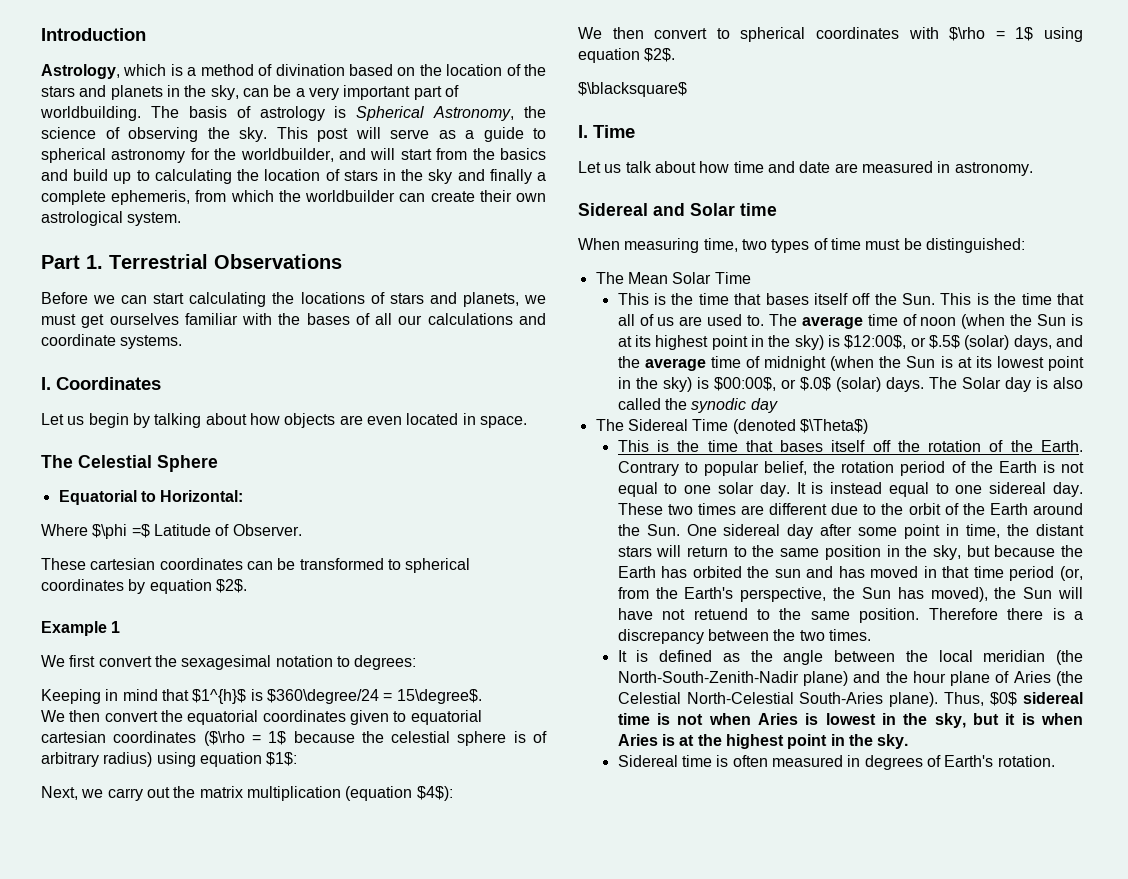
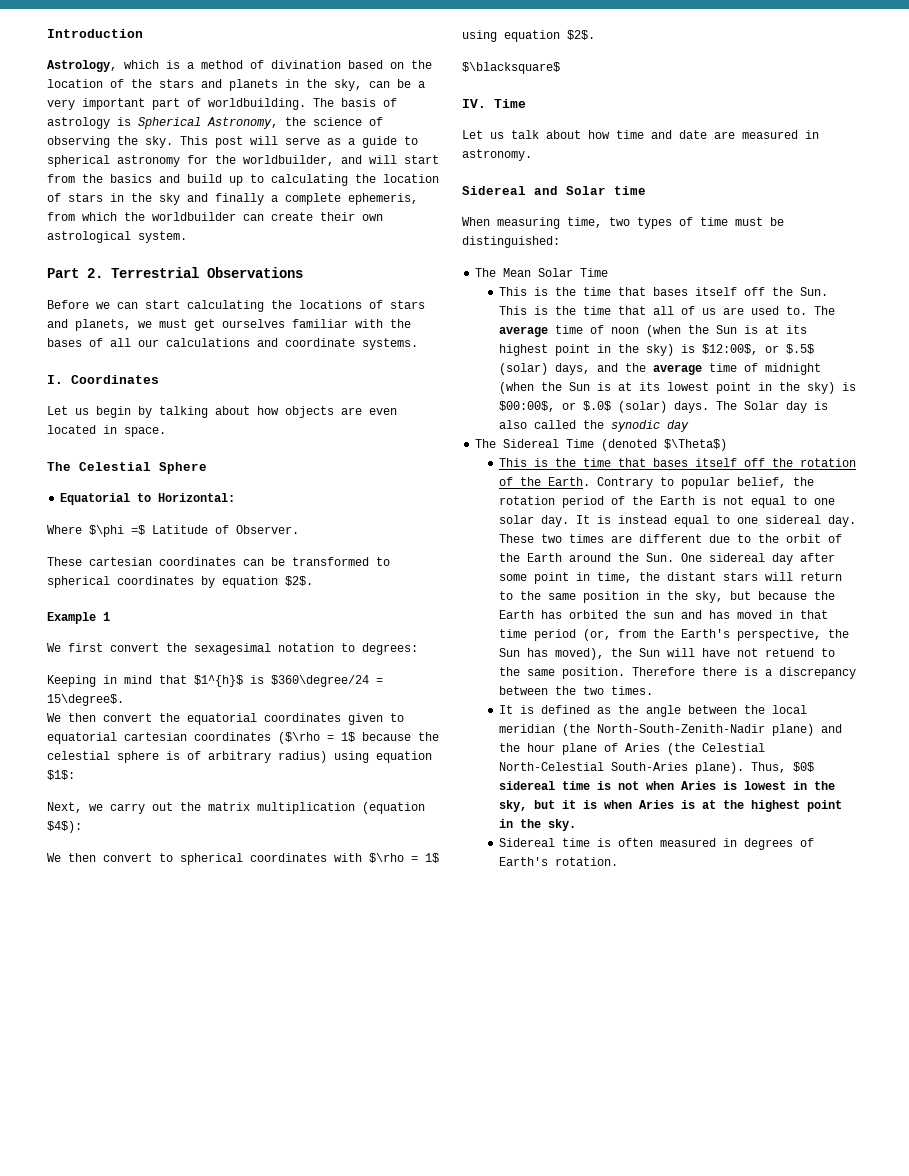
[86,255,103,269] 1. -> [87,268,103,278] 2.
[578,125,588,138] I. -> [462,99,486,108] IV.

